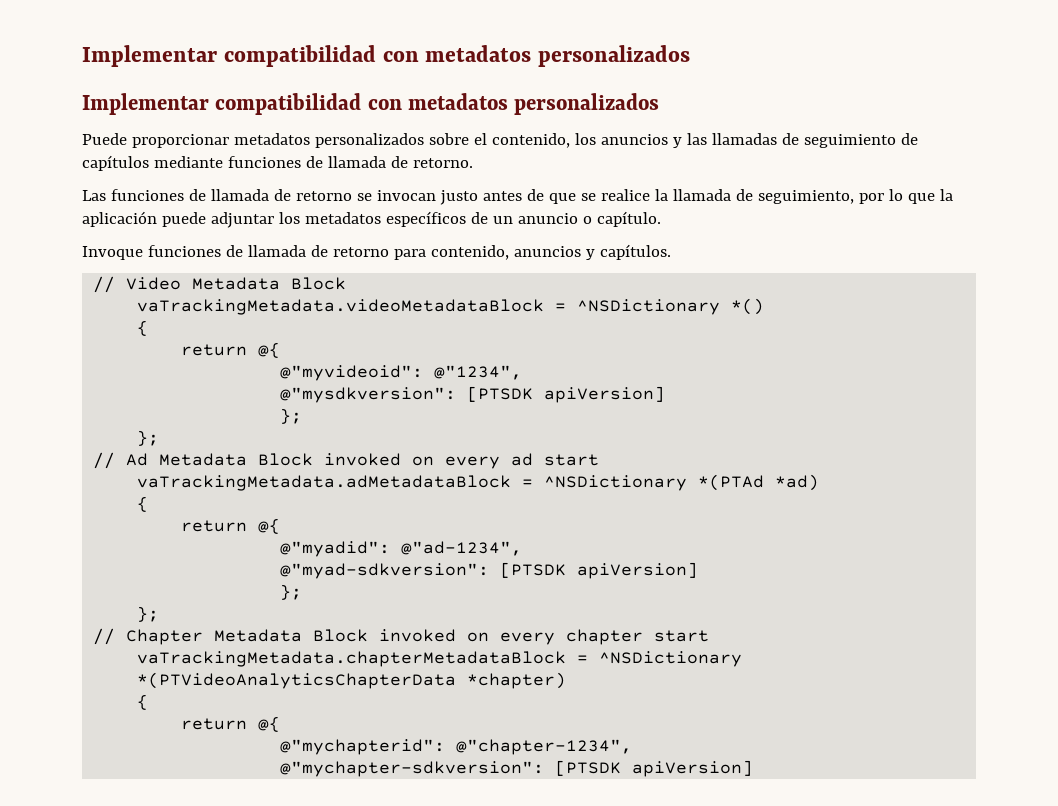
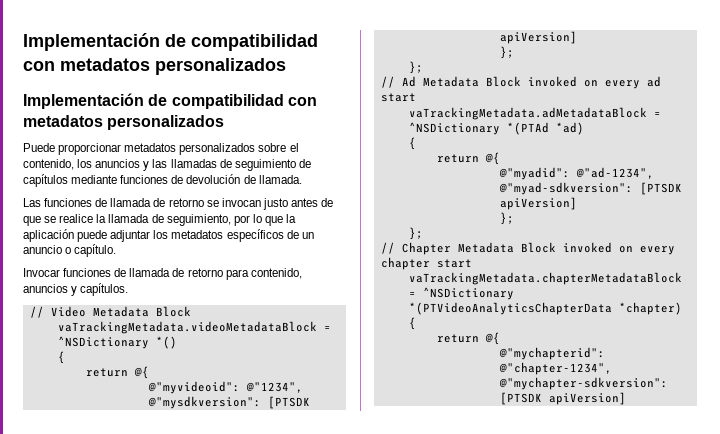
[82,45,690,67] [82,93,209,115] Implementar compatibilidad con metadatos personalizados // Implementar -> [23,33,318,51] [23,58,286,75] [23,93,168,109] Implementación de compatibilidad con metadatos personalizados // Implementación de
[327,156,473,168] llamada de retorno. -> [186,174,302,184] devolución de llamada.
[82,246,143,260] Invoque -> [23,268,60,277] Invocar

